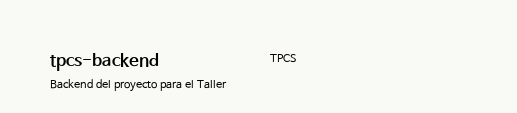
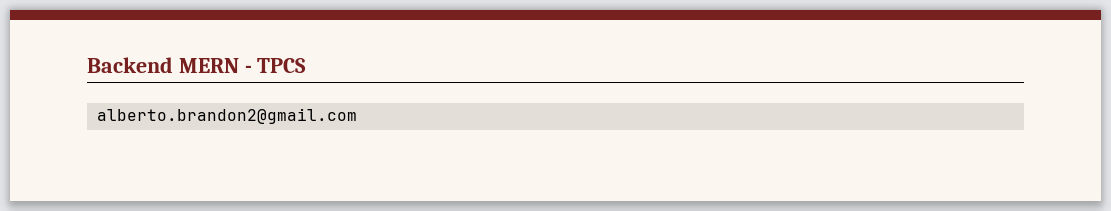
[50,53,159,71] [50,79,227,92] [270,54,297,63] tpcs-backend // Backend del proyecto para el Taller TPCS -> [87,57,307,73] [97,108,358,124] Backend MERN - TPCS // alberto.brandon2@gmail.com

